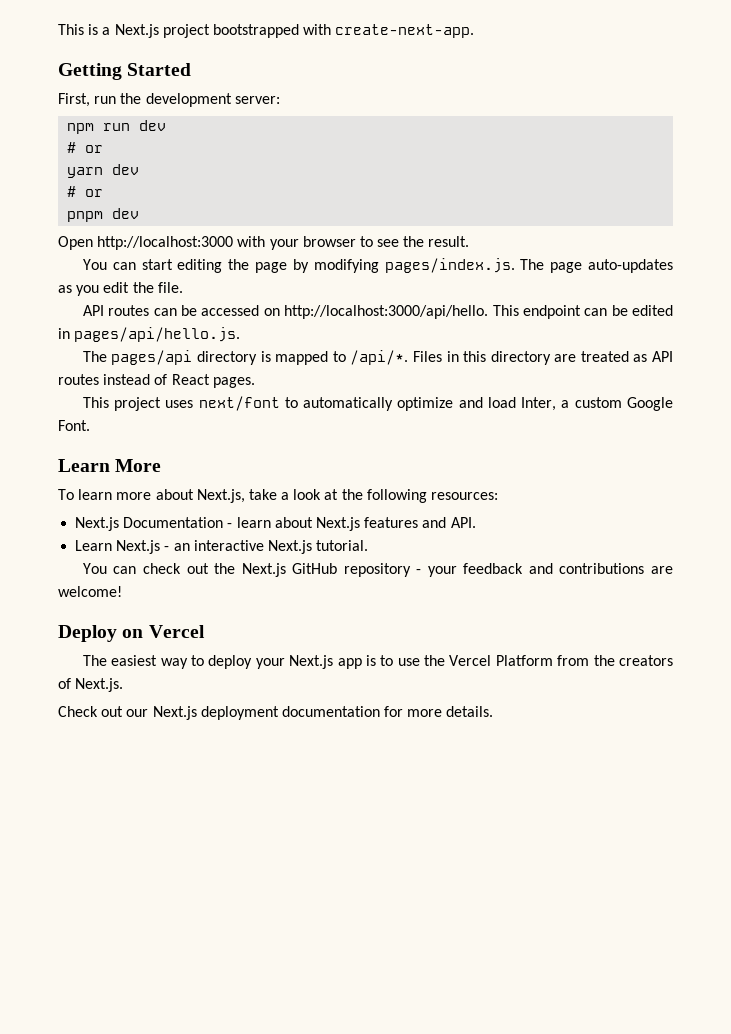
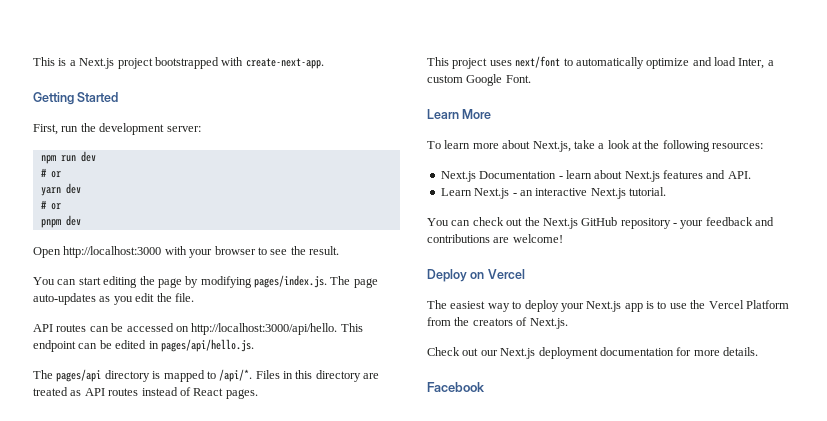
(494, 711) none -> [427,382,485,392] // Facebook

